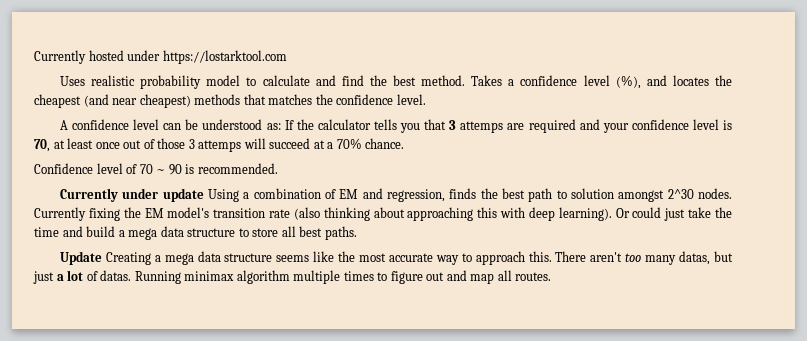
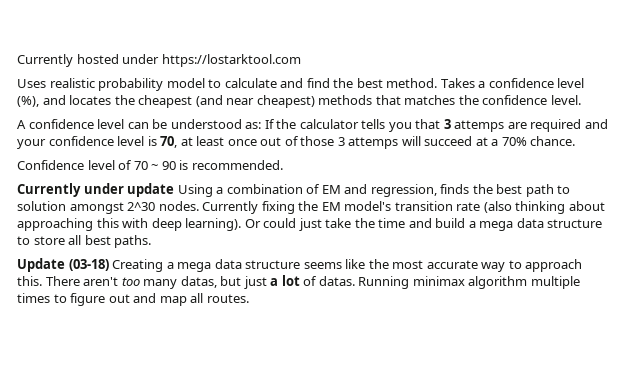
(102, 258) none -> [68,259,109,271] (03-18)

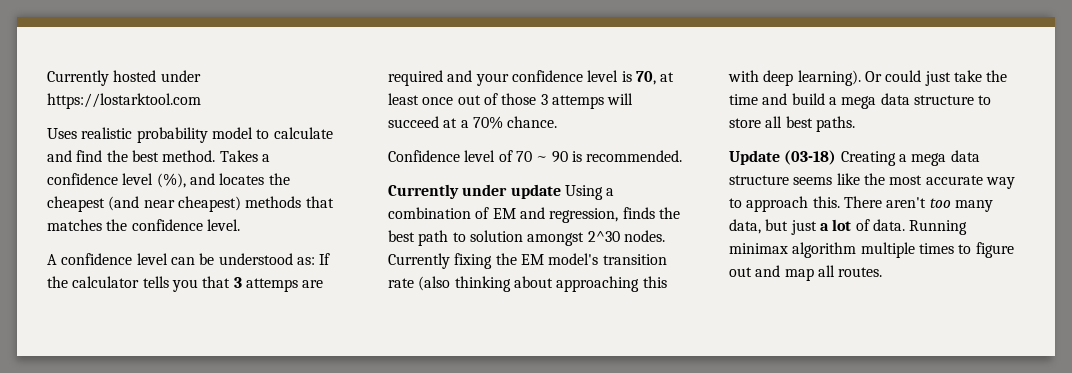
[180,276,217,288] datas, -> [729,219,761,234] data,
[318,276,355,286] datas. -> [872,219,905,231] data.

